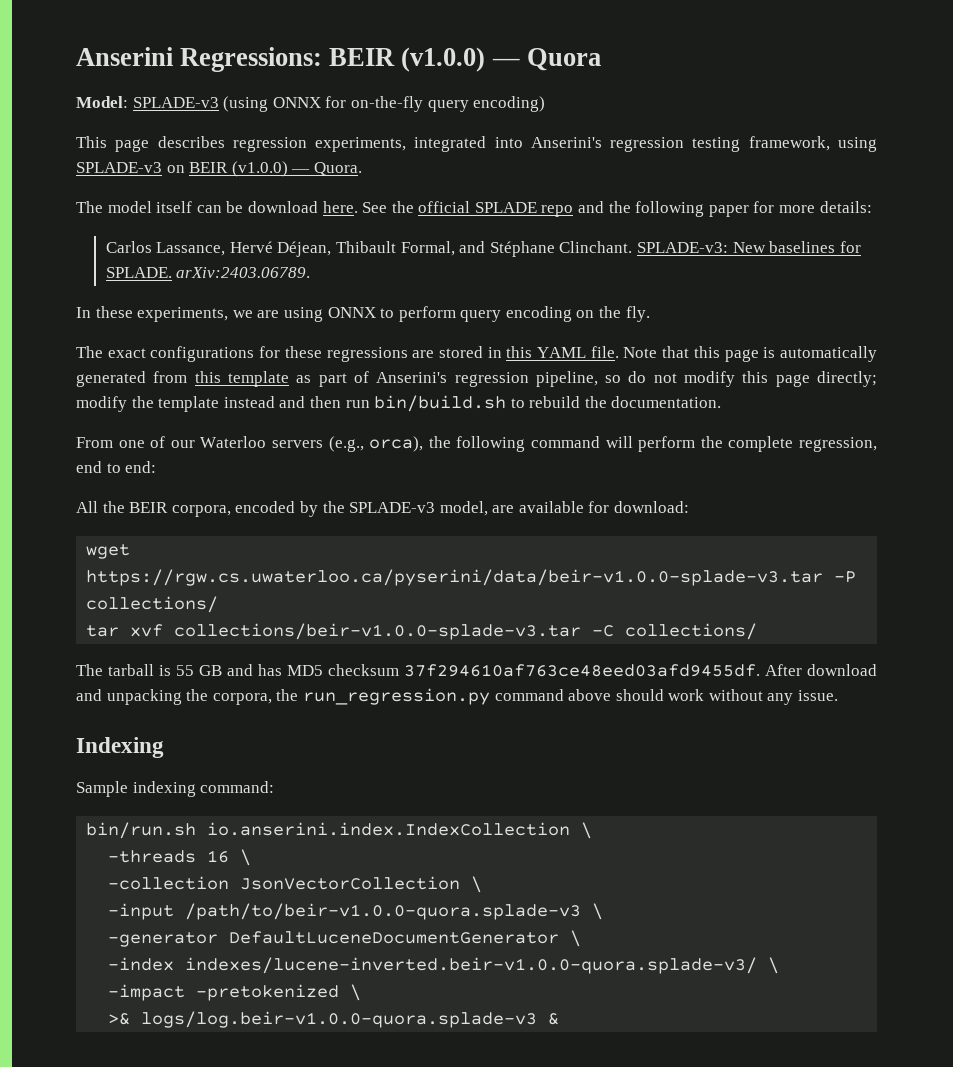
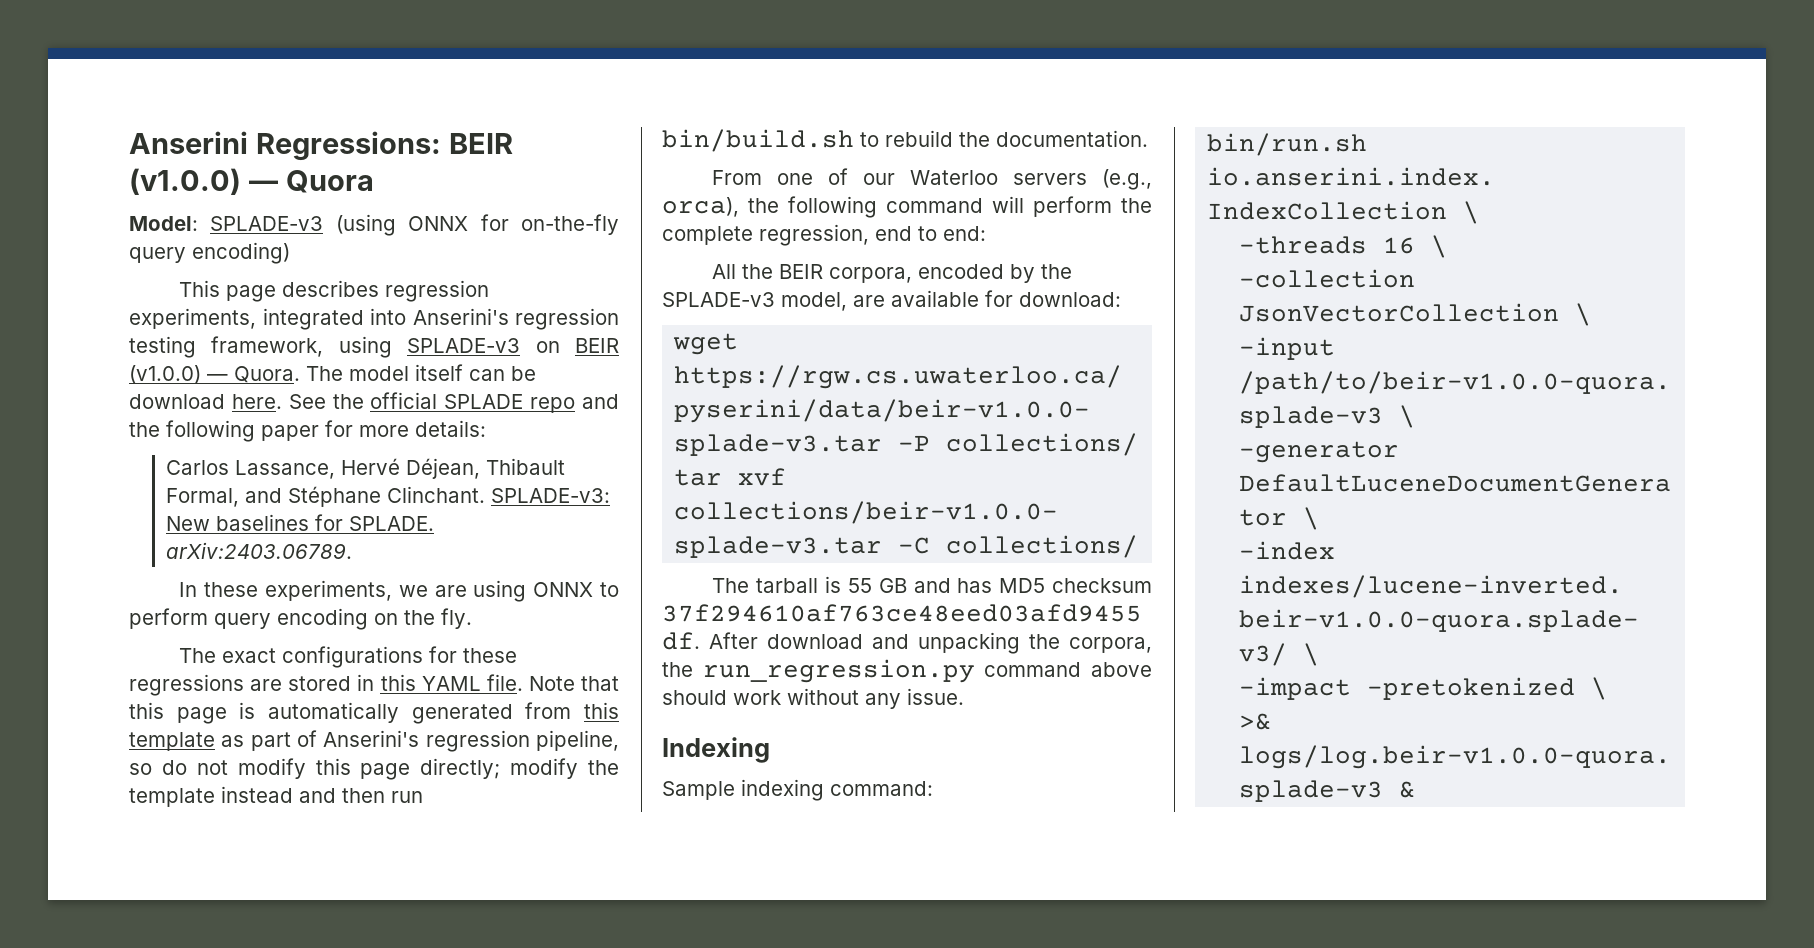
(362, 169) // -> (300, 374) none

